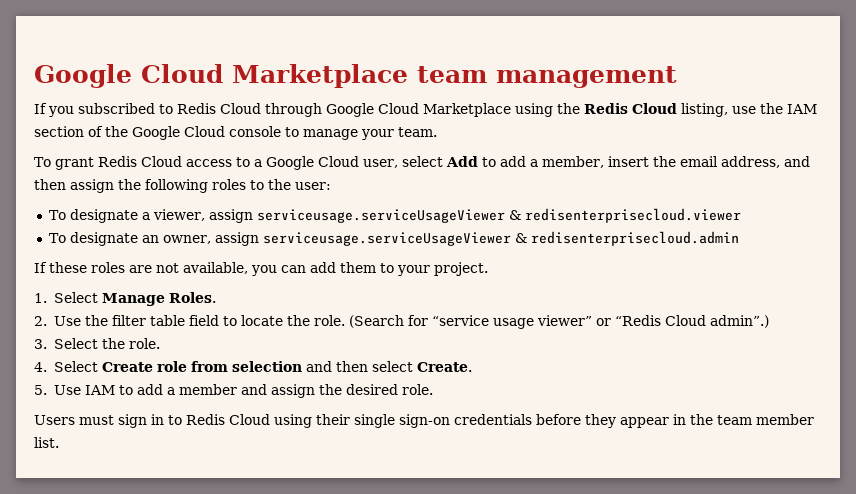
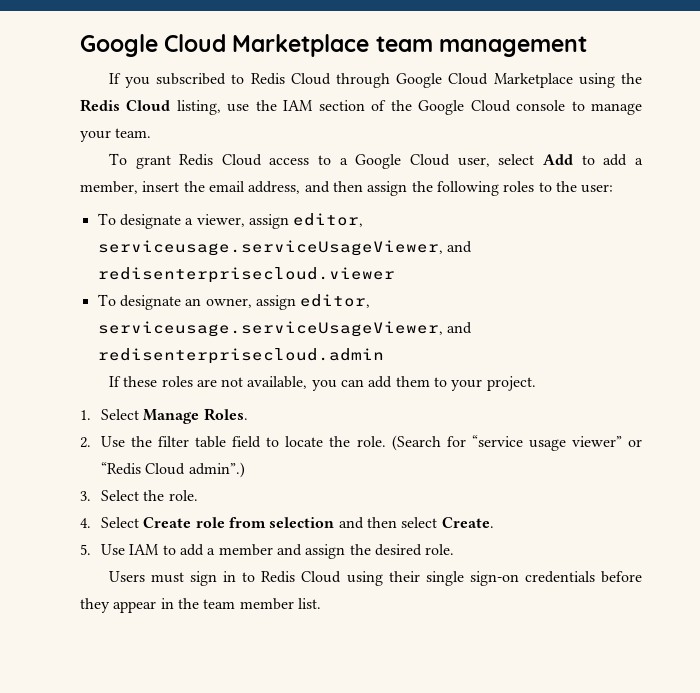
[256,209,521,223] serviceusage.serviceUsageViewer & -> [293,213,364,227] [97,240,472,256] editor, serviceusage.serviceUsageViewer, and
[262,232,527,246] serviceusage.serviceUsageViewer & -> [300,294,371,308] [97,321,472,337] editor, serviceusage.serviceUsageViewer, and

